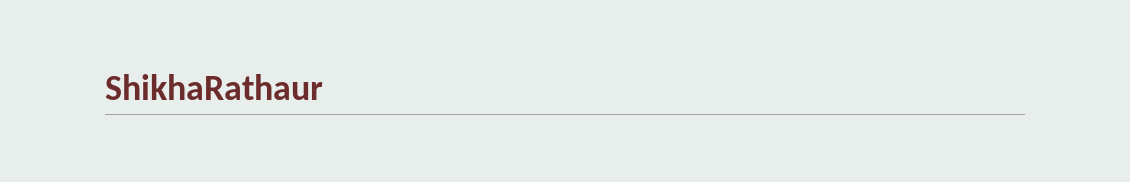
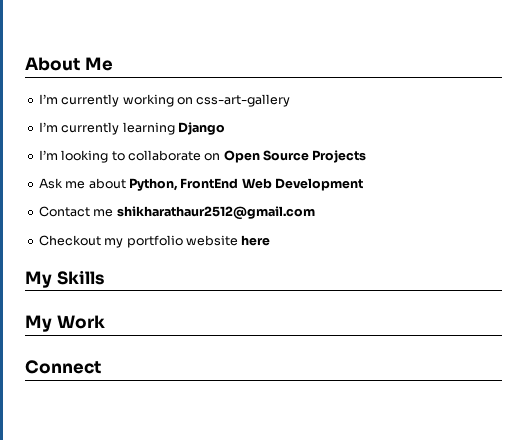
[105,74,323,100] ShikhaRathaur -> [25,57,113,71] [38,94,291,107] [38,122,225,135] [38,150,367,163] [38,178,363,191] [38,206,315,220] [38,235,271,248] [25,270,104,288] [25,315,105,332] [25,360,101,374] About Me // I’m currently working on css-art-gallery // I’m currently learning Django // I’m looking to collaborate on Open Source Projects // Ask me about Python, FrontEnd Web Development // Contact me shikharathaur2512@gmail.com // Checkout my portfolio website here // My Skills // My Work // Connect

